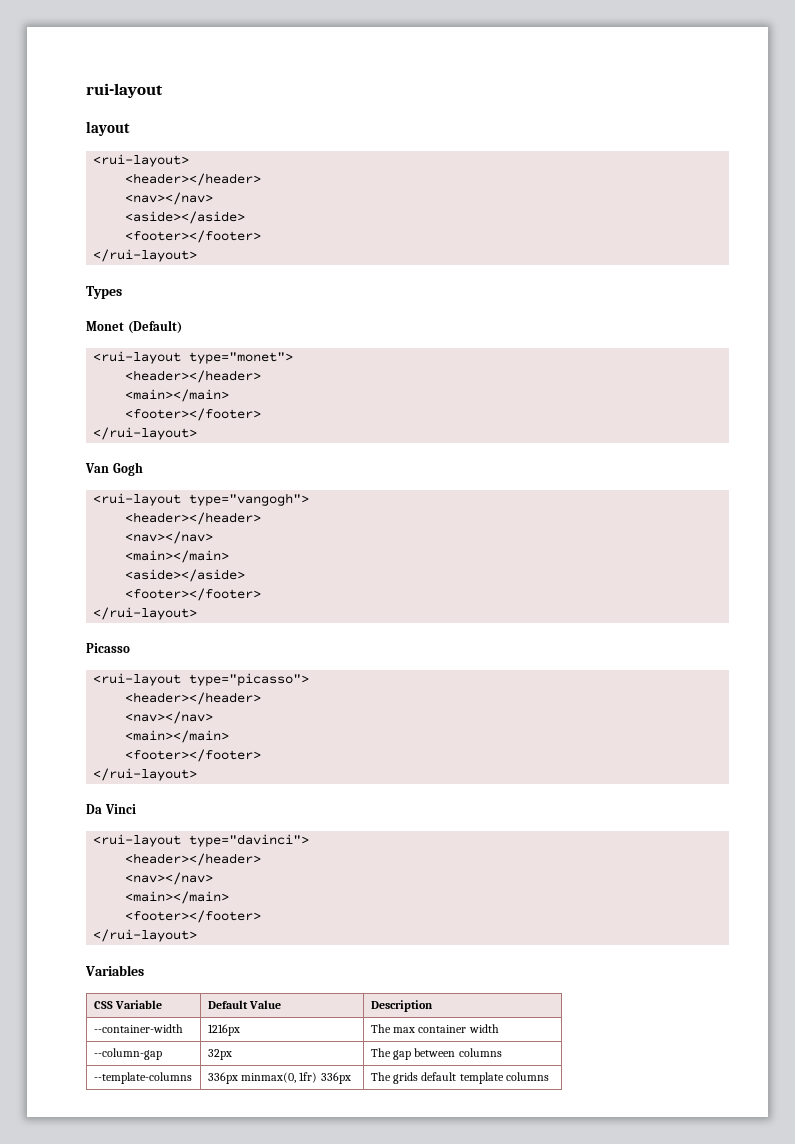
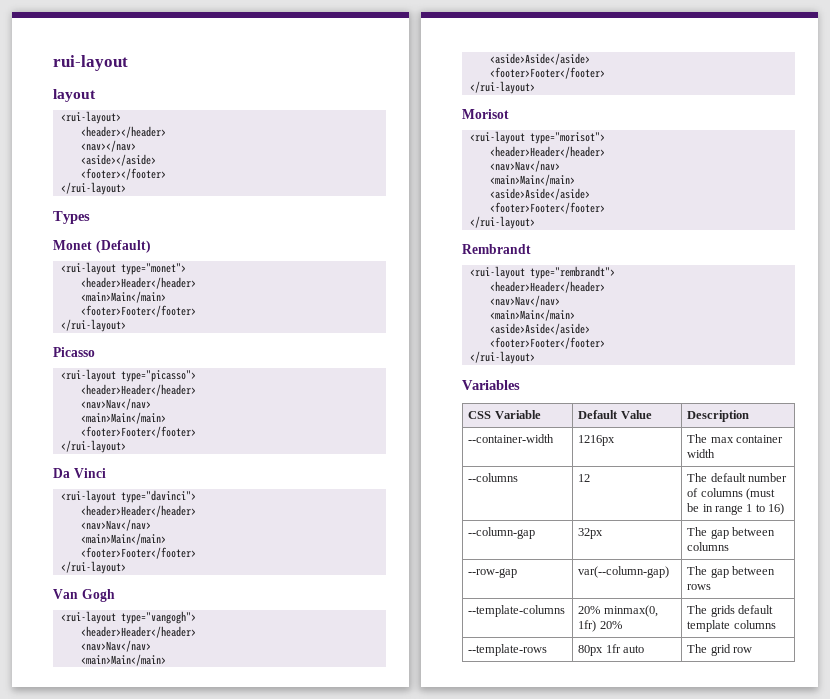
[125,370,262,383] [125,389,230,402] [125,408,262,421] <header></header> // <main></main> // <footer></footer> -> [80,277,196,289] [80,291,166,303] [80,305,196,317] [60,319,126,332] [53,347,95,357] [60,369,196,382] [80,384,196,396] [80,398,151,410] [80,412,166,424] [80,426,196,438] [60,440,126,453] [53,468,106,478] [60,490,196,503] [80,505,196,517] [80,519,151,531] [80,533,166,545] [80,547,196,559] <header>Header</header> // <main>Main</main> // <footer>Footer</footer> // </rui-layout> // Picasso // <rui-layout type="picasso"> // <header>Header</header> // <nav>Nav</nav> // <main>Main</main> // <footer>Footer</footer> // </rui-layout> // Da Vinci // <rui-layout type="davinci"> // <header>Header</header> // <nav>Nav</nav> // <main>Main</main> // <footer>Footer</footer>
[125,512,262,525] [125,531,214,544] [125,550,230,563] [125,569,246,582] [125,588,262,601] [93,607,198,620] [86,643,130,653] [93,673,310,686] [125,692,262,705] [125,711,214,724] [125,730,230,743] [125,749,262,762] [93,768,198,781] [86,804,136,814] [93,834,310,847] [125,853,262,866] [125,872,214,885] [125,891,230,904] [125,910,262,923] <header></header> // <nav></nav> // <main></main> // <aside></aside> // <footer></footer> // </rui-layout> // Picasso // <rui-layout type="picasso"> // <header></header> // <nav></nav> // <main></main> // <footer></footer> // </rui-layout> // Da Vinci // <rui-layout type="davinci"> // <header></header> // <nav></nav> // <main></main> // <footer></footer> -> [80,626,196,638] [80,640,151,652] [80,654,166,666] [489,53,590,65] [489,67,605,79] [469,81,535,94] [462,109,509,119] [469,131,605,144] [489,146,605,158] [489,160,560,172] [489,174,575,186] [489,188,590,200] [489,202,605,214] [469,216,535,229] [462,244,531,254] [469,266,615,279] [489,281,605,293] [489,295,560,307] [489,309,575,321] [489,323,590,335] [489,337,605,349] <header>Header</header> // <nav>Nav</nav> // <main>Main</main> // <aside>Aside</aside> // <footer>Footer</footer> // </rui-layout> // Morisot // <rui-layout type="morisot"> // <header>Header</header> // <nav>Nav</nav> // <main>Main</main> // <aside>Aside</aside> // <footer>Footer</footer> // </rui-layout> // Rembrandt // <rui-layout type="rembrandt"> // <header>Header</header> // <nav>Nav</nav> // <main>Main</main> // <aside>Aside</aside> // <footer>Footer</footer>
(499, 1028) none -> [468,473,519,482] [578,474,591,482] [687,473,788,482] [687,488,776,500] [687,503,785,515] // --columns | 12 | The default number of columns (must be in range 1 to 16)
(502, 1052) none -> [468,568,518,578] [578,566,670,578] [687,566,776,578] [687,584,712,590] // --row-gap | var(--column-gap) | The gap between rows
[207,1072,238,1084] 336px -> [578,606,601,614] 20%
[320,1072,351,1084] 336px -> [599,621,622,629] 20%
(549, 1076) none -> [468,644,548,656] [578,644,645,656] [687,644,753,656] // --template-rows | 80px 1fr auto | The grid row

